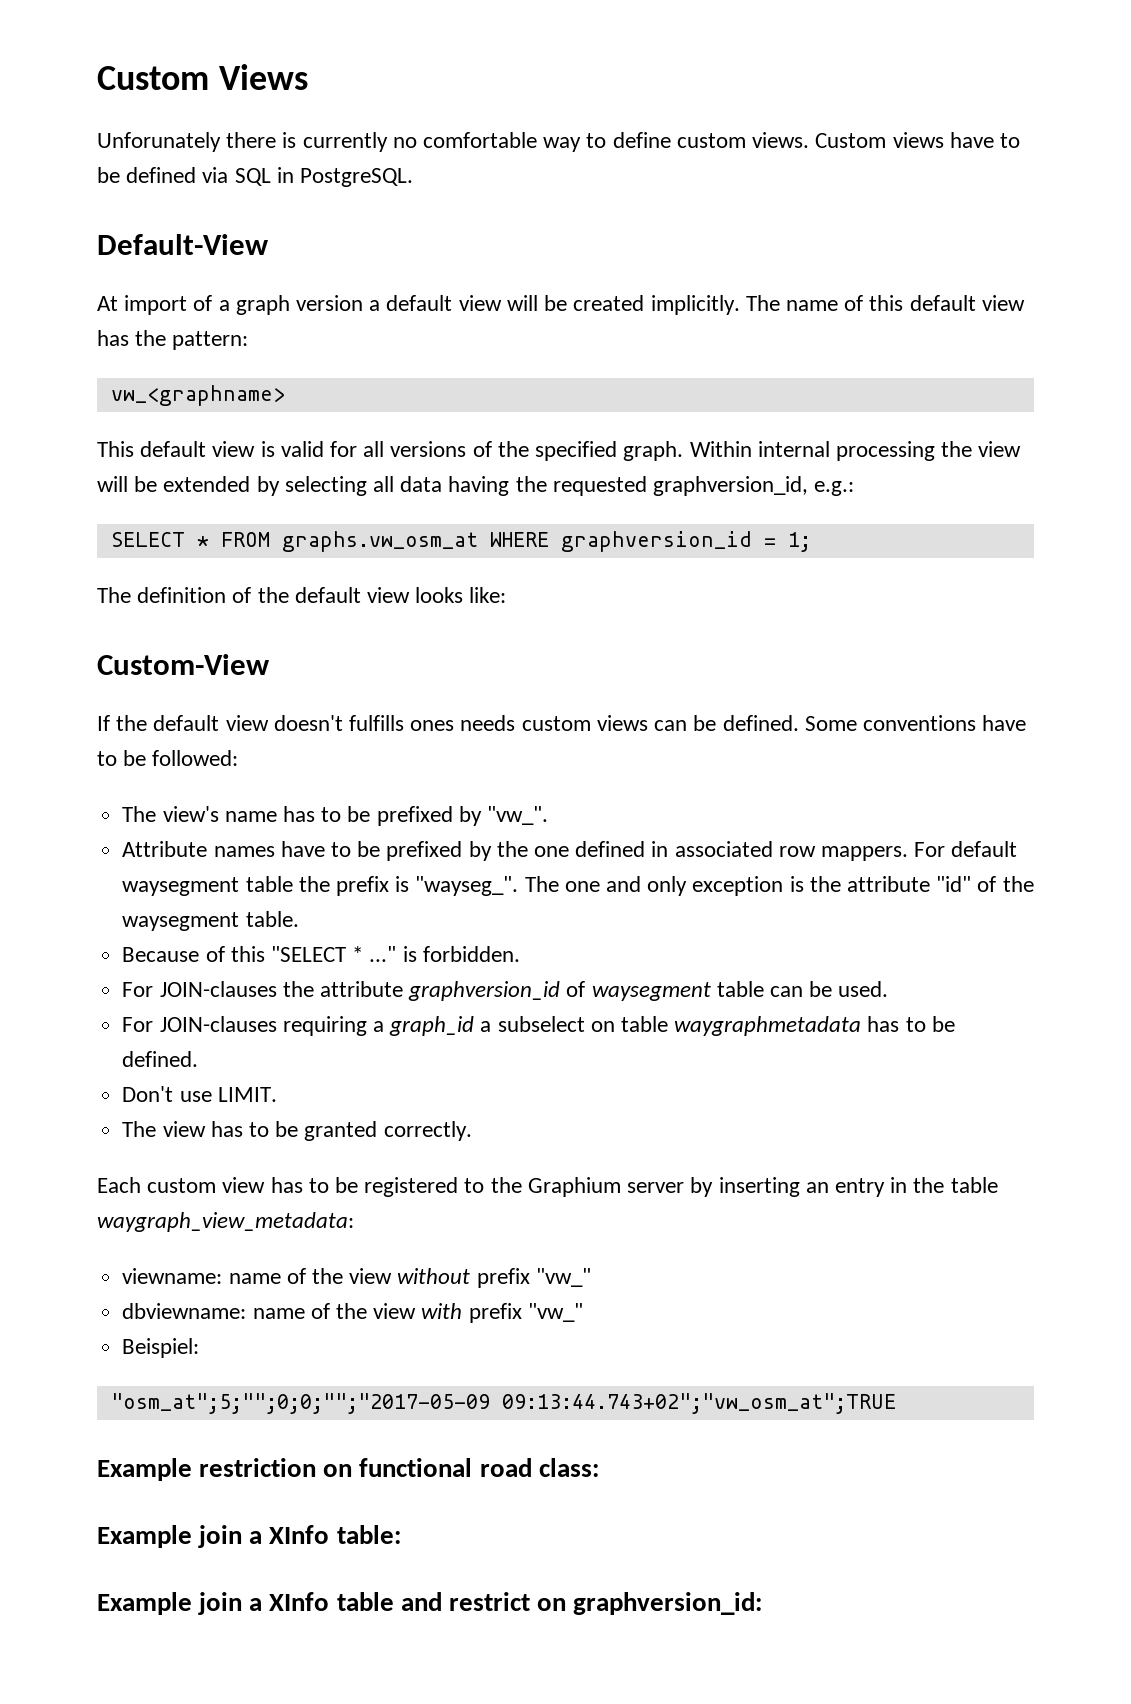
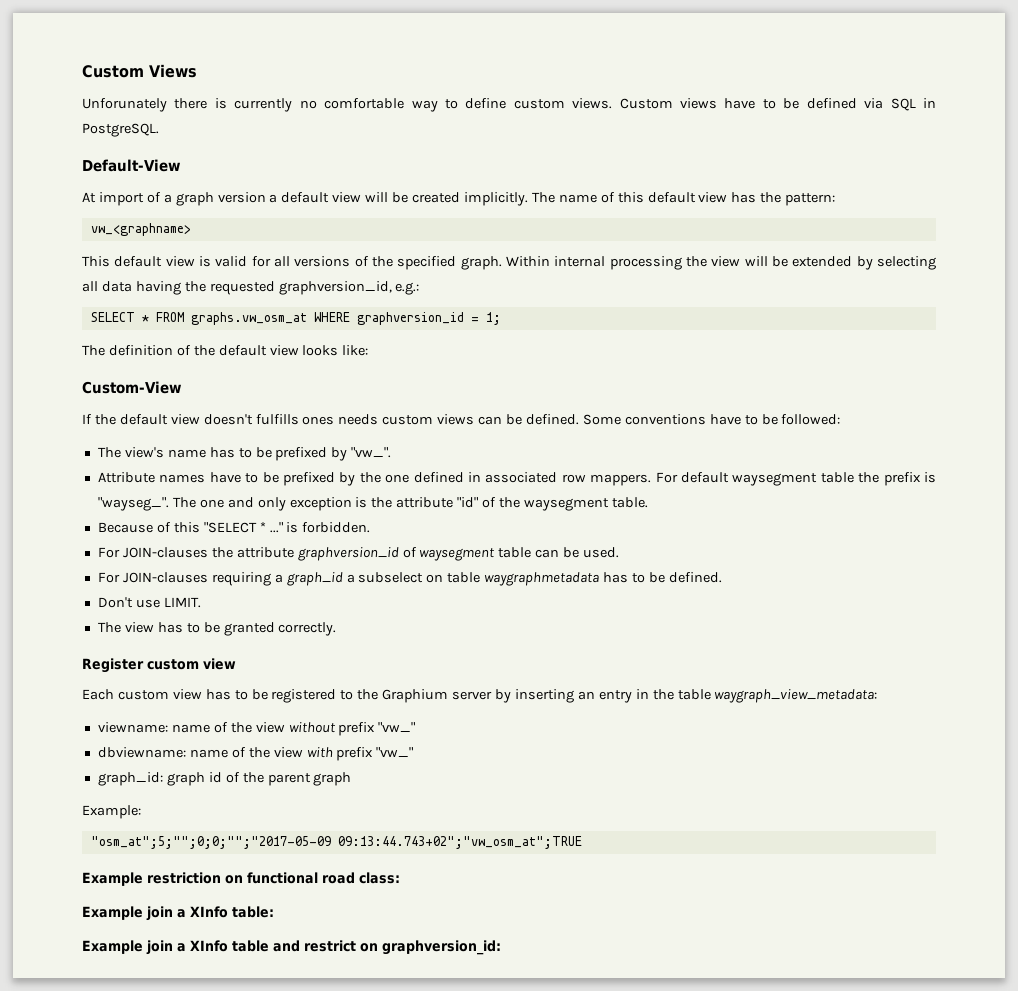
(472, 1131) none -> [82,658,236,673] // Register custom view
[122,1338,200,1358] Beispiel: -> [97,772,352,786] [82,805,141,819] graph_id: graph id of the parent graph // Example:

